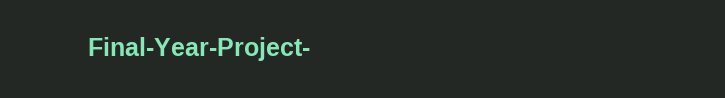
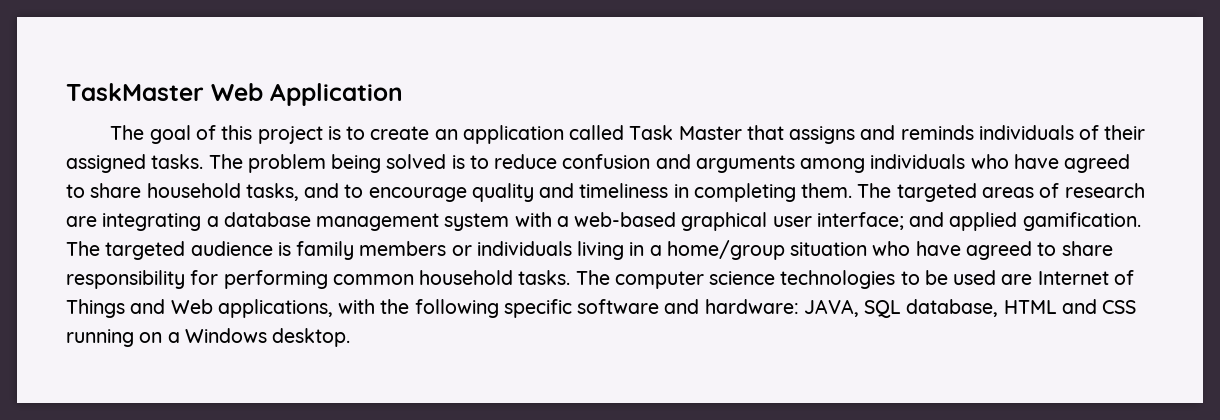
[88,37,310,61] Final-Year-Project- -> [66,83,403,106] [110,125,1146,144] [66,154,1131,173] [66,183,1145,202] [66,212,1141,231] [66,240,1113,260] [66,270,1134,289] [66,299,1137,318] [66,328,351,347] TaskMaster Web Application // The goal of this project is to create an application called Task Master that assigns and reminds individuals of their assigned tasks. The problem being solved is to reduce confusion and arguments among individuals who have agreed to share household tasks, and to encourage quality and timeliness in completing them. The targeted areas of research are integrating a database management system with a web-based graphical user interface; and applied gamification. The targeted audience is family members or individuals living in a home/group situation who have agreed to share responsibility for performing common household tasks. The computer science technologies to be used are Internet of Things and Web applications, with the following specific software and hardware: JAVA, SQL database, HTML and CSS running on a Windows desktop.

